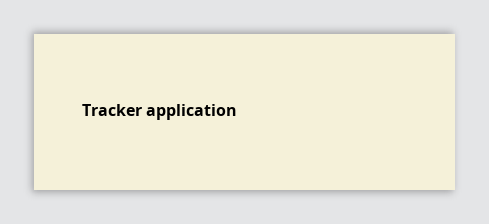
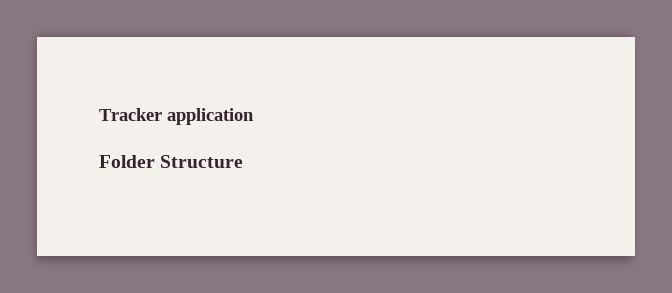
(238, 112) none -> [99,155,244,168] // Folder Structure

